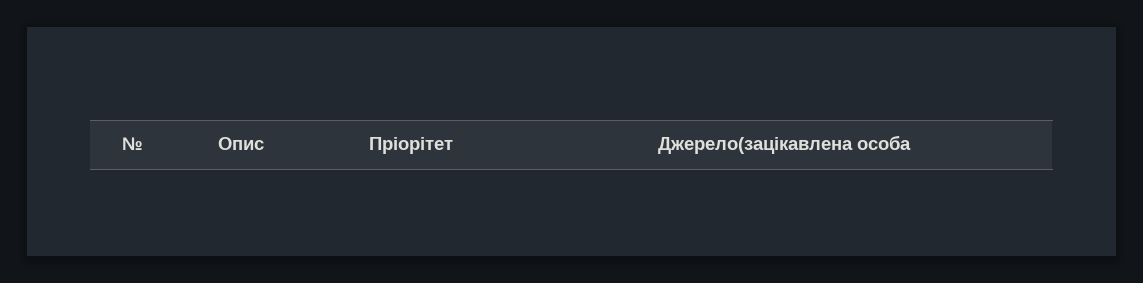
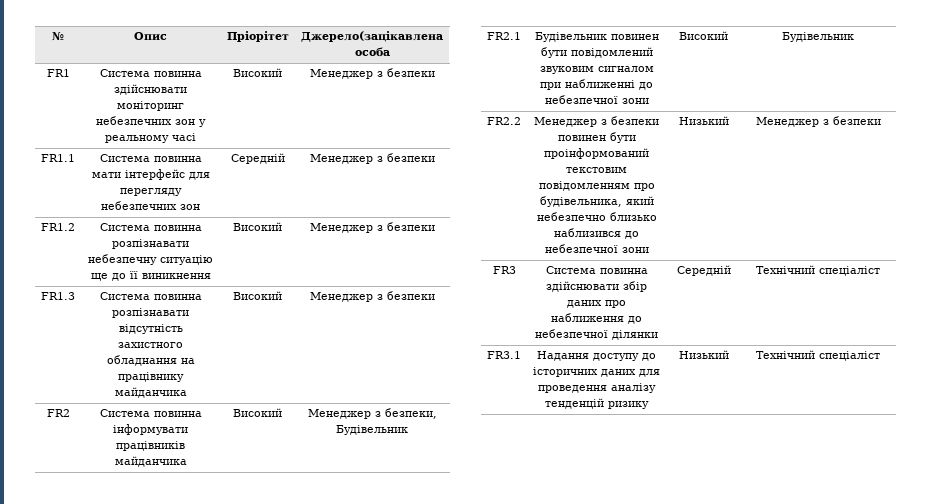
(911, 142) none -> [46,69,70,77] [99,69,202,77] [114,84,187,95] [117,101,184,111] [96,116,206,127] [105,133,196,143] [233,68,282,77] [309,68,435,79] [41,154,75,162] [99,154,202,162] [91,169,210,180] [120,188,182,196] [101,201,200,210] [230,153,285,164] [309,153,435,164] [41,223,75,231] [99,223,202,231] [112,239,189,249] [88,254,213,265] [90,271,211,281] [233,222,282,231] [309,222,435,233] [41,292,75,300] [99,292,202,300] [112,308,189,318] [118,324,183,334] [118,342,183,348] [106,355,195,366] [118,372,184,382] [114,387,187,398] [233,291,282,300] [309,291,435,302] [46,409,70,417] [99,409,202,417] [113,424,188,435] [116,441,185,451] [114,456,187,467] [233,408,282,417] [307,408,437,419] [335,425,408,435] [487,32,521,40] [534,32,659,42] [540,47,653,58] [539,66,654,74] [540,79,653,90] [544,95,649,104] [679,31,728,40] [782,32,854,42] [487,117,521,125] [534,116,659,127] [557,132,636,143] [544,148,649,159] [566,167,627,173] [538,181,655,191] [539,196,654,207] [536,212,657,221] [554,228,639,239] [544,244,649,253] [678,116,729,125] [755,116,881,127] [492,266,516,274] [545,266,648,274] [546,281,647,292] [567,300,626,308] [551,313,642,324] [535,329,658,340] [676,265,731,276] [756,265,880,276] [487,351,521,359] [537,351,656,361] [533,367,660,377] [538,383,656,393] [545,398,649,409] [678,350,729,359] [756,350,880,361] // FR1 | Система повинна здійснювати моніторинг небезпечних зон у реальному часі | Високий | Менеджер з безпеки // FR1.1 | Система повинна мати інтерфейс для перегляду небезпечних зон | Середній | Менеджер з безпеки // FR1.2 | Система повинна розпізнавати небезпечну ситуацію ще до її виникнення | Високий | Менеджер з безпеки // FR1.3 | Система повинна розпізнавати відсутність захистного обладнання на працівнику майданчика | Високий | Менеджер з безпеки // FR2 | Система повинна інформувати працівників майданчика | Високий | Менеджер з безпеки, Будівельник // FR2.1 | Будівельник повинен бути повідомлений звуковим сигналом при наближенні до небезпечної зони | Високий | Будівельник // FR2.2 | Менеджер з безпеки повинен бути проінформований текстовим повідомленням про будівельника, який небезпечно близько наблизився до небезпечної зони | Низький | Менеджер з безпеки // FR3 | Система повинна здійснювати збір даних про наближення до небезпечної ділянки | Середній | Технічний спеціаліст // FR3.1 | Надання доступу до історичних даних для проведення аналізу тенденцій ризику | Низький | Технічний спеціаліст

